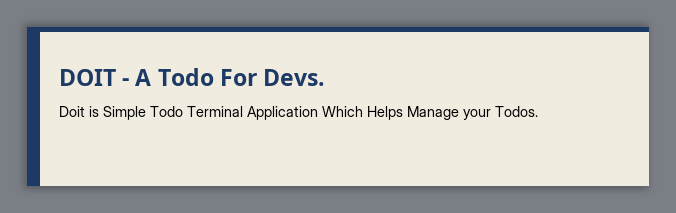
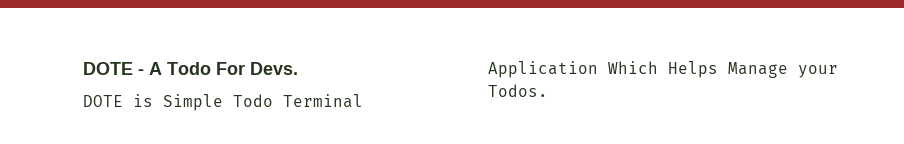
[59,69,116,86] DOIT -> [83,62,133,75] DOTE
[59,106,85,117] Doit -> [83,95,123,107] DOTE

